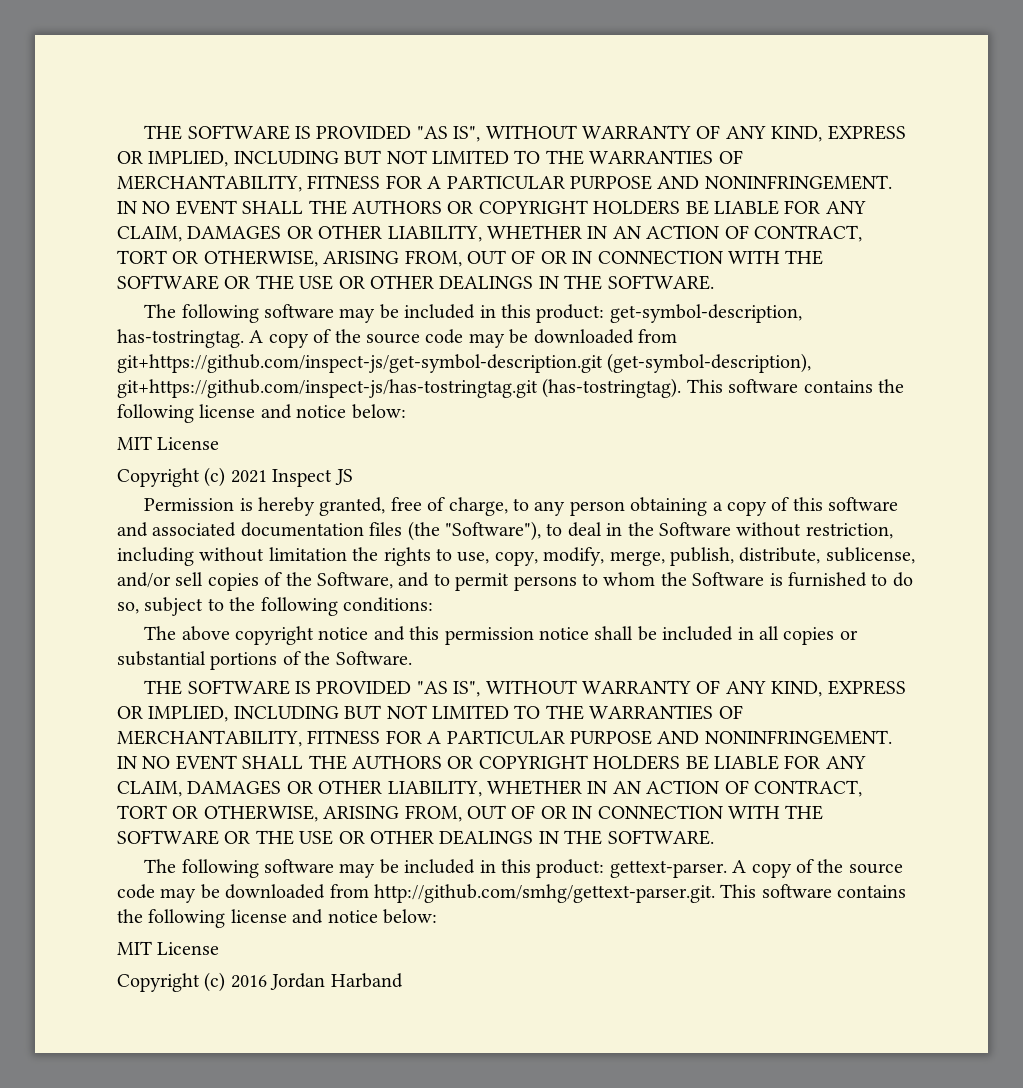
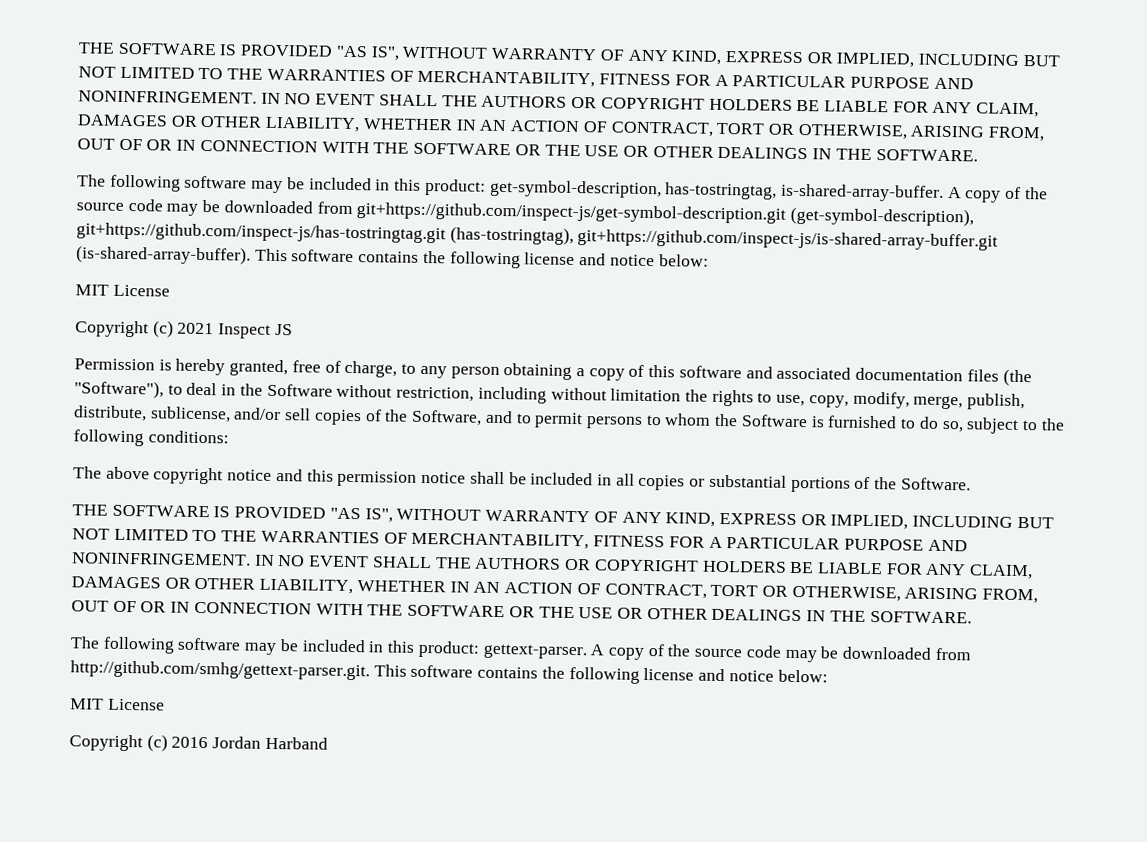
[117,329,244,348] has-tostringtag. -> [665,182,944,202] has-tostringtag, is-shared-array-buffer.
[542,378,682,398] (has-tostringtag). -> [449,226,999,251] [76,245,251,265] (has-tostringtag), git+https://github.com/inspect-js/is-shared-array-buffer.git (is-shared-array-buffer).

